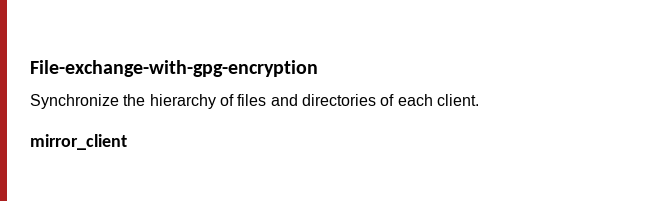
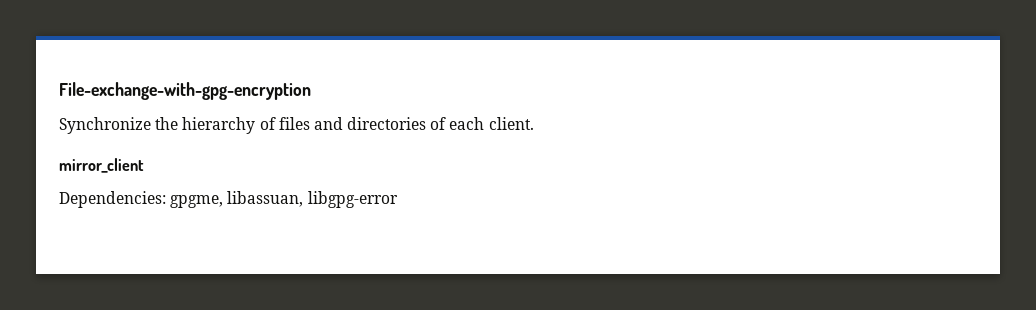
(127, 142) none -> [59,191,398,208] // Dependencies: gpgme, libassuan, libgpg-error

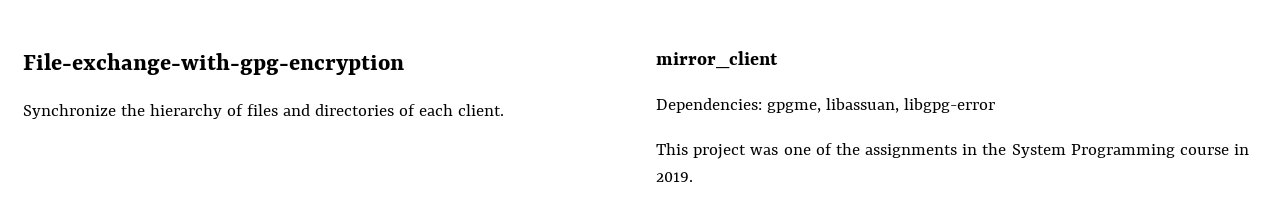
(398, 199) none -> [656,143,1249,159] [656,172,693,182] // This project was one of the assignments in the System Programming course in 2019.

